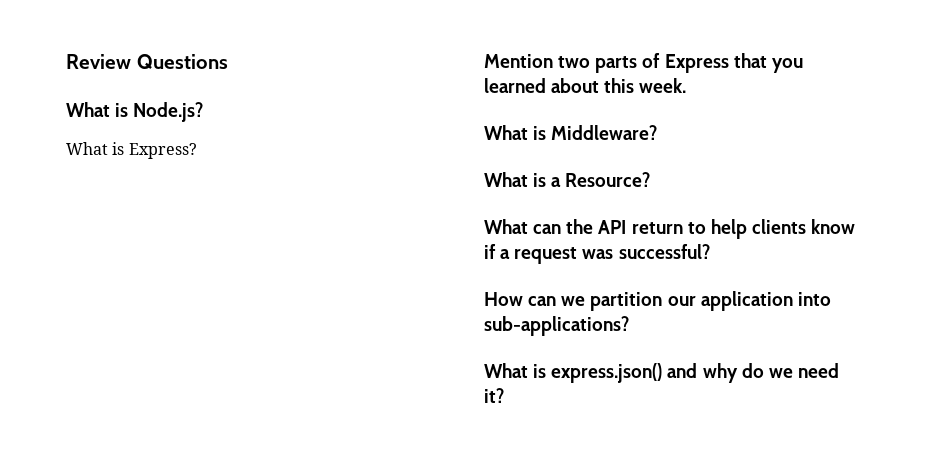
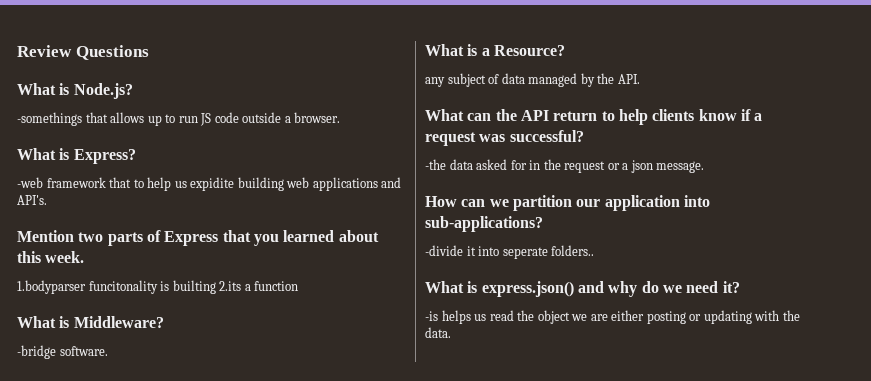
[66,142,197,159] What is Express? -> [17,112,341,126] [17,148,136,164] [17,177,402,191] [17,195,47,205] -somethings that allows up to run JS code outside a browser. // What is Express? // -web framework that to help us expidite building web applications and API's.
(687, 85) none -> [17,280,299,294] // 1.bodyparser funcitonality is builting 2.its a function
(658, 132) none -> [17,345,108,359] // -bridge software.
(651, 179) none -> [425,73,640,87] // any subject of data managed by the API.
(710, 251) none -> [425,159,705,173] // -the data asked for in the request or a json message.
(629, 326) none -> [425,245,595,259] // -divide it into seperate folders..
(504, 395) none -> [425,310,800,324] [425,327,451,338] // -is helps us read the object we are either posting or updating with the data.

